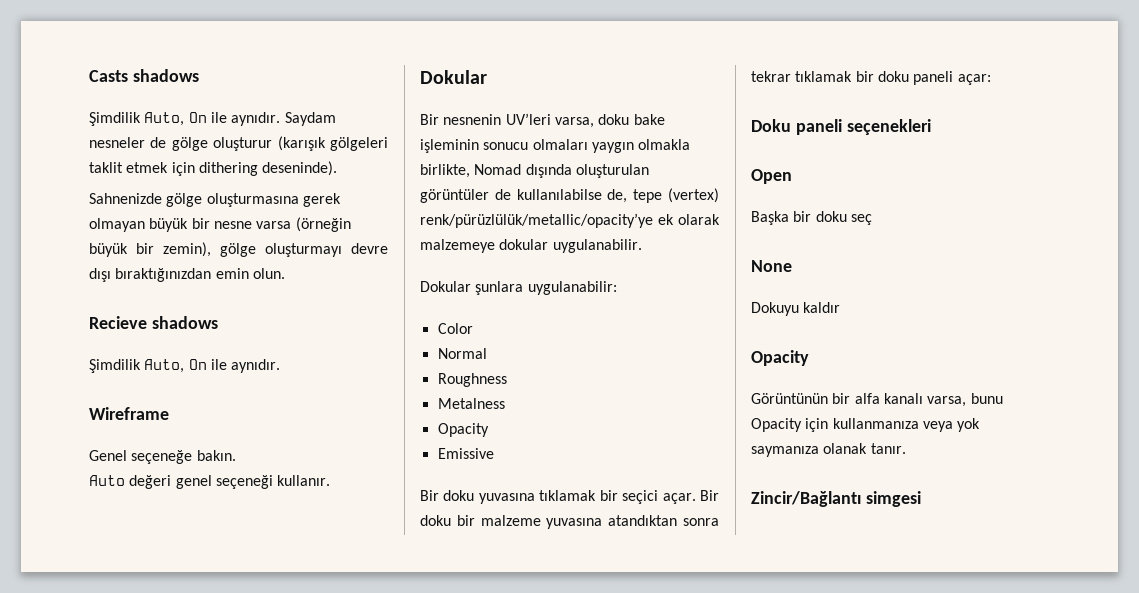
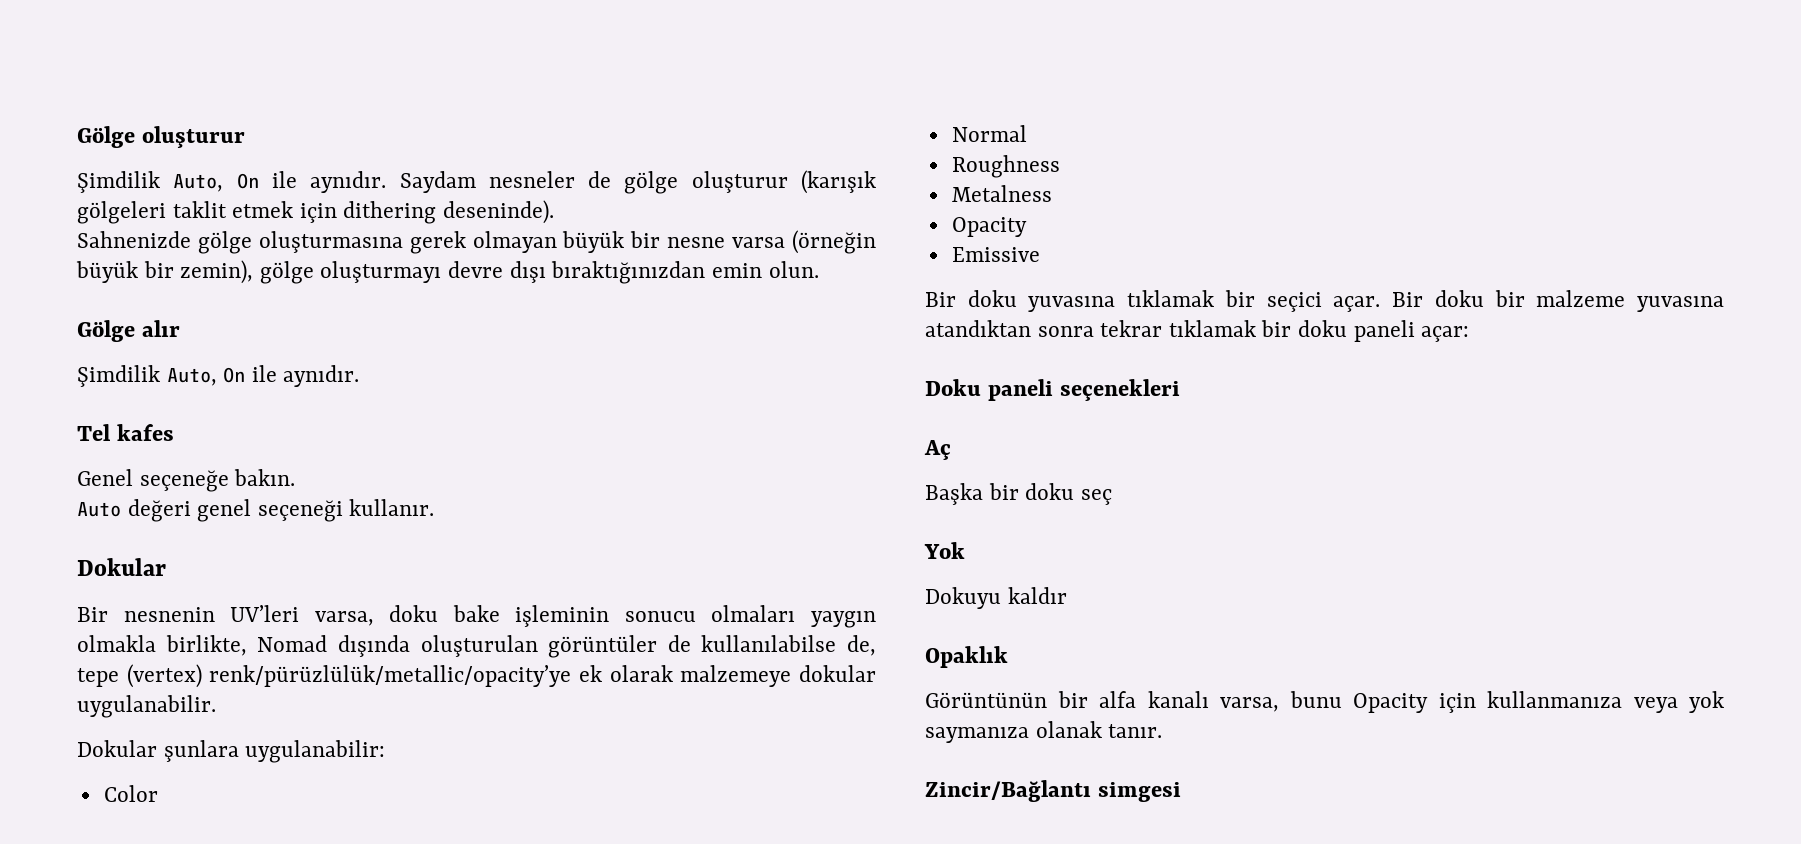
[89,69,199,82] Casts shadows -> [77,126,245,148] Gölge oluşturur
[89,316,218,329] Recieve shadows -> [77,320,180,342] Gölge alır
[89,407,169,420] Wireframe -> [77,424,174,441] Tel kafes
[751,169,792,184] Open -> [924,440,951,460] Aç
[751,260,792,272] // None -> [924,542,965,559] // Yok
[751,350,809,366] Opacity -> [925,646,1008,668] Opaklık

